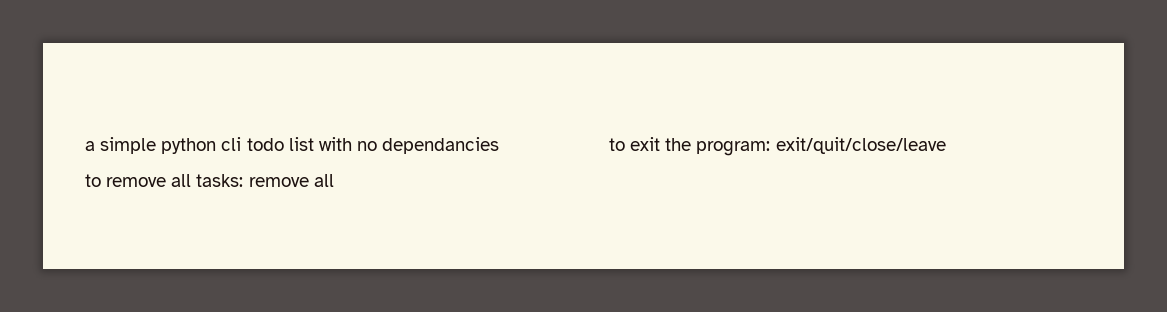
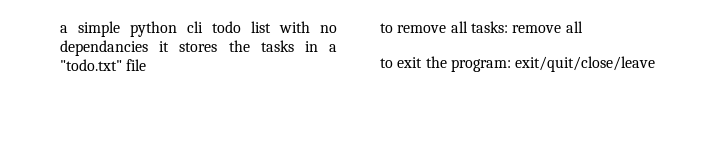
(500, 145) none -> [159,40,337,52] [60,59,147,71] it stores the tasks in a "todo.txt" file

